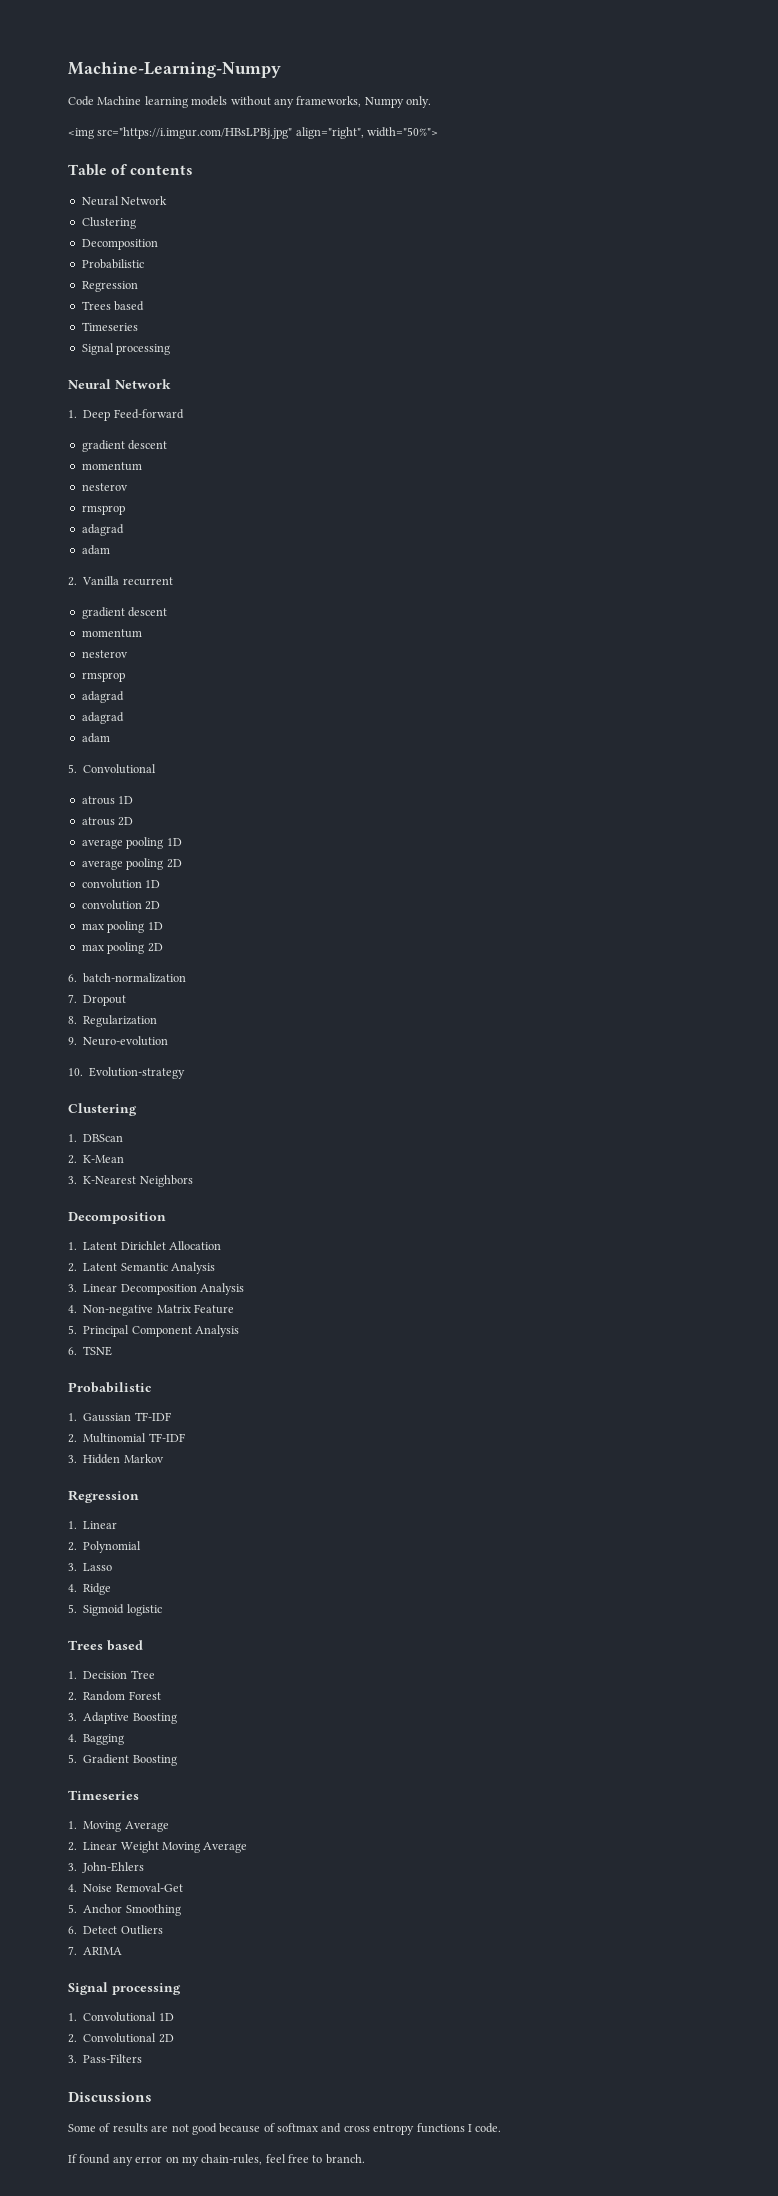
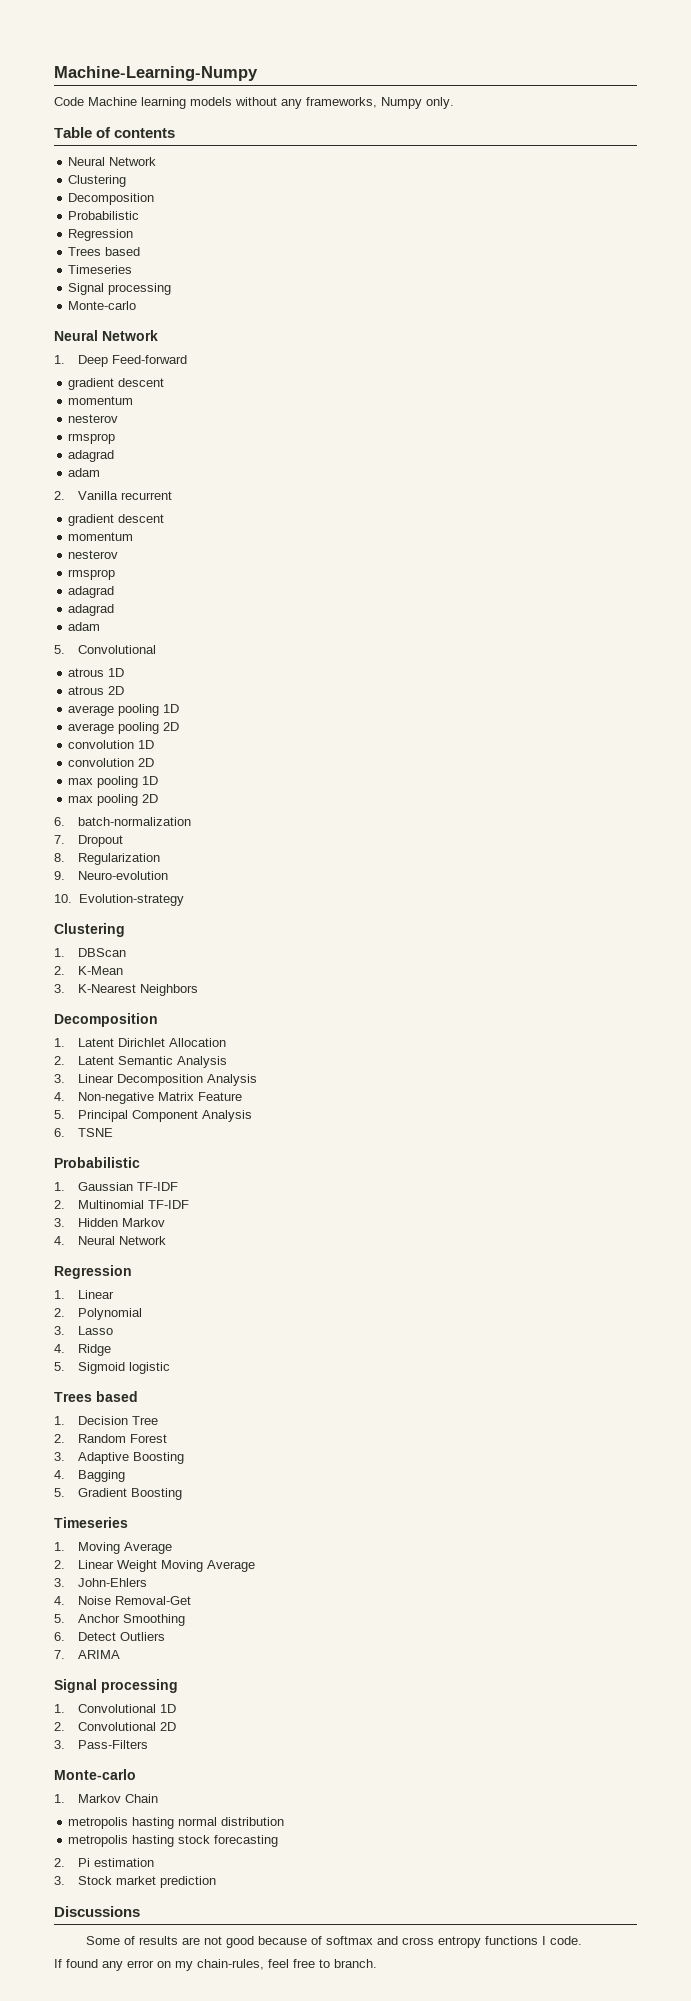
[68,127,439,139] // <img src="https://i.imgur.com/HBsLPBj.jpg" align="right", width="50%"> -> (454, 103) none
(171, 349) none -> [68,301,137,310] // Monte-carlo
(164, 1458) none -> [54,1236,167,1245] // 4. Neural Network
(143, 2058) none -> [54,1769,136,1780] [54,1794,159,1803] [68,1817,285,1829] [68,1835,279,1847] [54,1858,155,1867] [54,1876,217,1888] // Monte-carlo // 1. Markov Chain // metropolis hasting normal distribution // metropolis hasting stock forecasting // 2. Pi estimation // 3. Stock market prediction

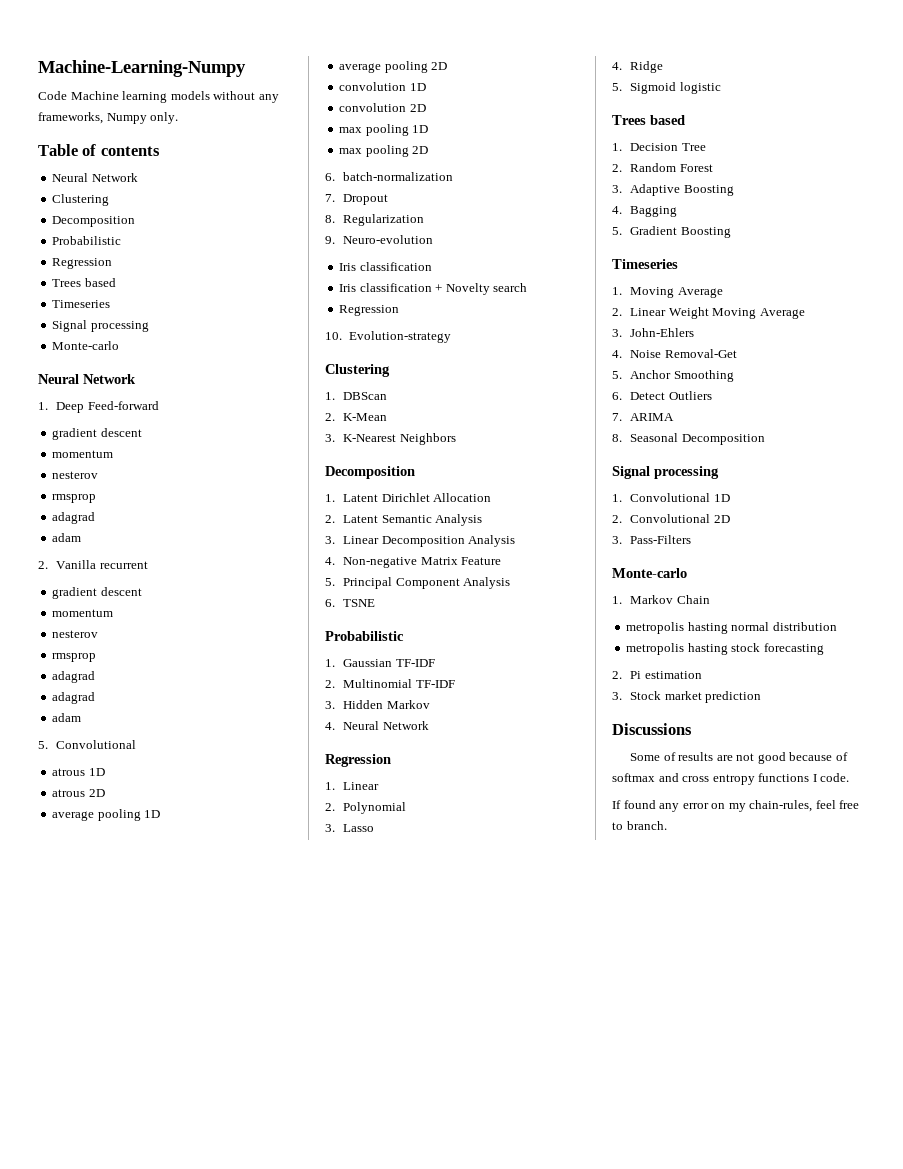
(169, 875) none -> [339,262,432,271] [339,283,528,295] [339,305,400,316] // Iris classification // Iris classification + Novelty search // Regression
(121, 1654) none -> [612,433,765,445] // 8. Seasonal Decomposition

